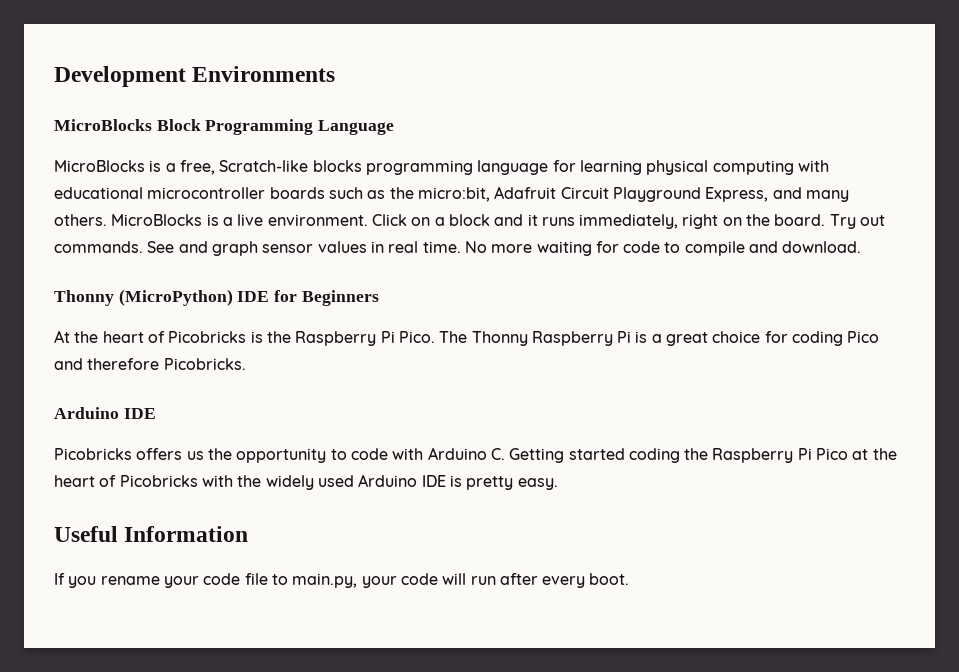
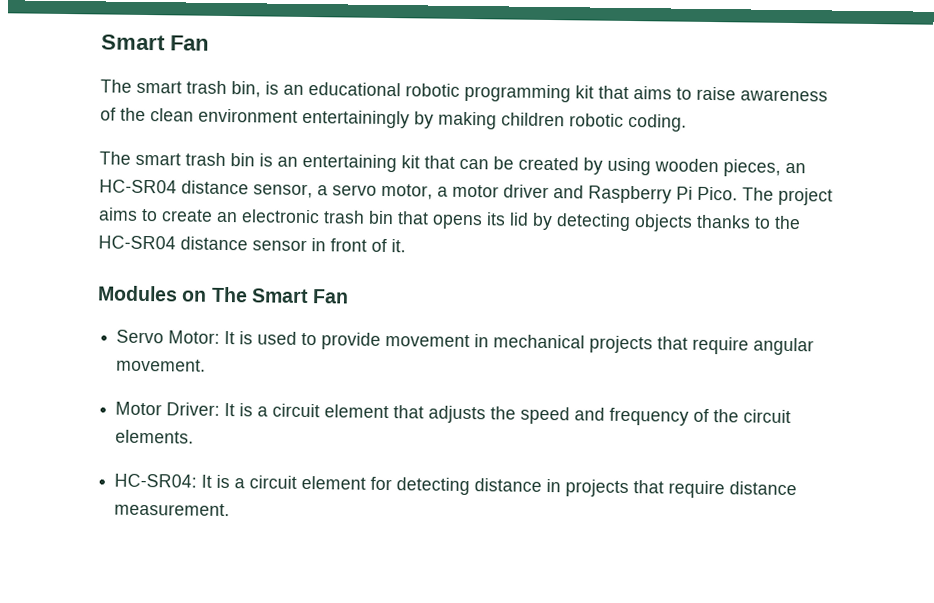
[54,66,336,87] [54,119,395,135] [54,160,829,175] [54,186,849,202] [54,214,886,229] [54,241,862,256] [54,289,379,306] [54,330,880,346] [54,358,246,370] [54,407,156,419] [54,447,897,463] [54,474,558,490] [54,526,249,542] [54,573,630,588] Development Environments // MicroBlocks Block Programming Language // MicroBlocks is a free, Scratch-like blocks programming language for learning physical computing with educational microcontroller boards such as the micro:bit, Adafruit Circuit Playground Express, and many others. MicroBlocks is a live environment. Click on a block and it runs immediately, right on the board. Try out commands. See and graph sensor values in real time. No more waiting for code to compile and download. // Thonny (MicroPython) IDE for Beginners // At the heart of Picobricks is the Raspberry Pi Pico. The Thonny Raspberry Pi is a great choice for coding Pico and therefore Picobricks. // Arduino IDE // Picobricks offers us the opportunity to code with Arduino C. Getting started coding the Raspberry Pi Pico at the heart of Picobricks with the widely used Arduino IDE is pretty easy. // Useful Information // If you rename your code file to main.py, your code will run after every boot. -> [101,34,209,51] [100,79,828,103] [100,107,687,132] [99,151,806,177] [99,179,833,206] [98,207,801,232] [98,235,406,253] [97,285,350,304] [116,329,815,356] [116,358,207,372] [115,401,792,426] [115,429,195,444] [114,473,798,499] [114,502,231,517] Smart Fan // The smart trash bin, is an educational robotic programming kit that aims to raise awareness of the clean environment entertainingly by making children robotic coding. // The smart trash bin is an entertaining kit that can be created by using wooden pieces, an HC-SR04 distance sensor, a servo motor, a motor driver and Raspberry Pi Pico. The project aims to create an electronic trash bin that opens its lid by detecting objects thanks to the HC-SR04 distance sensor in front of it. // Modules on The Smart Fan // Servo Motor: It is used to provide movement in mechanical projects that require angular movement. // Motor Driver: It is a circuit element that adjusts the speed and frequency of the circuit elements. // HC-SR04: It is a circuit element for detecting distance in projects that require distance measurement.

